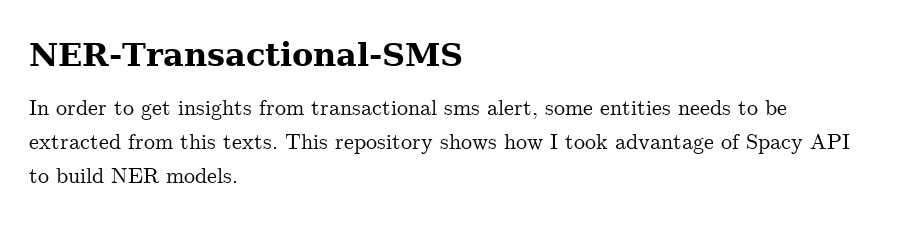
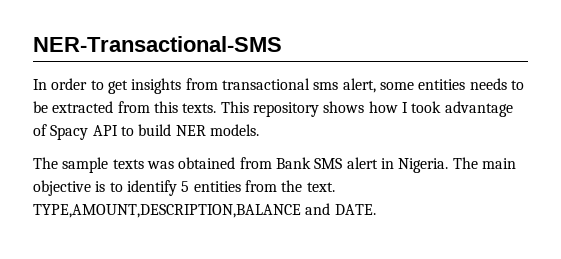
(238, 175) none -> [33,157,516,173] [33,180,335,196] [33,203,376,218] // The sample texts was obtained from Bank SMS alert in Nigeria. The main objective is to identify 5 entities from the text. TYPE,AMOUNT,DESCRIPTION,BALANCE and DATE.

